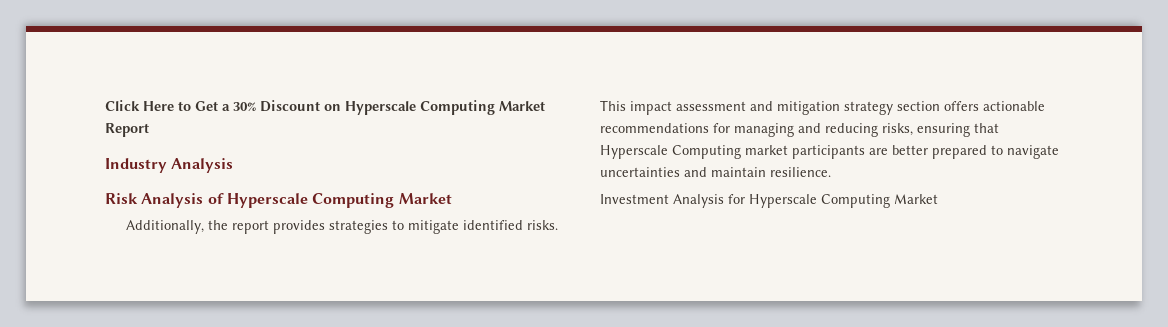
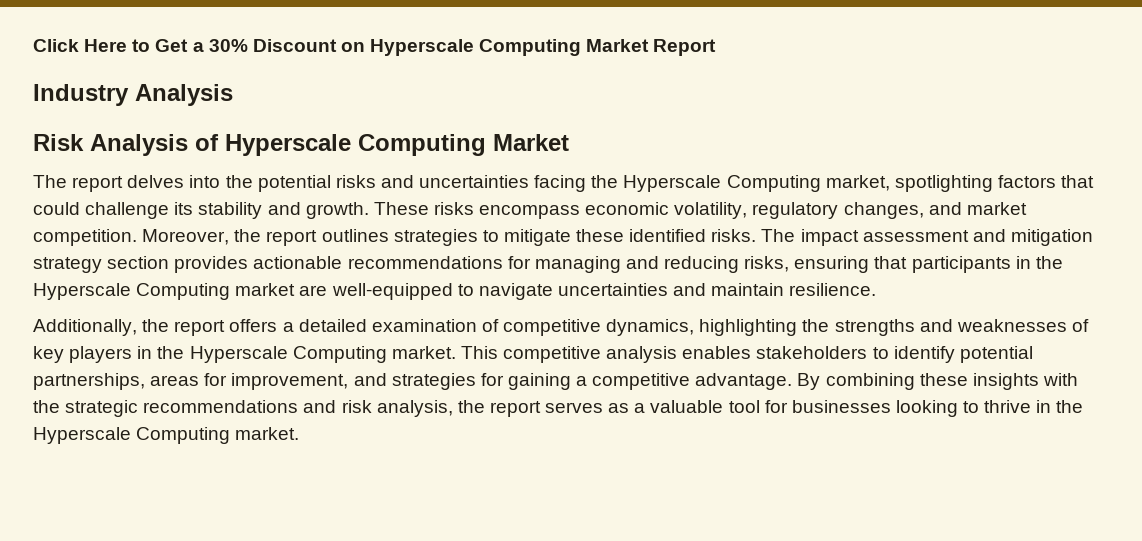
[126,220,326,234] Additionally, the report provides -> [33,175,1095,192] [33,202,1027,219] [33,229,389,246] The report delves into the potential risks and uncertainties facing the Hyperscale Computing market, spotlighting factors that could challenge its stability and growth. These risks encompass economic volatility, regulatory changes, and market competition. Moreover, the report outlines
(460, 227) none -> [576,229,625,242] these
[600,100,626,111] This -> [761,229,796,242] The
[944,101,979,111] offers -> [174,256,249,273] provides
[600,145,987,159] Hyperscale Computing market participants are better prepared -> [911,256,1063,273] [33,283,453,300] participants in the Hyperscale Computing market are well-equipped
[600,194,938,208] Investment Analysis for Hyperscale Computing Market -> [33,319,1089,336] [33,346,1033,363] [33,373,1078,390] [33,400,1084,417] [33,427,300,444] Additionally, the report offers a detailed examination of competitive dynamics, highlighting the strengths and weaknesses of key players in the Hyperscale Computing market. This competitive analysis enables stakeholders to identify potential partnerships, areas for improvement, and strategies for gaining a competitive advantage. By combining these insights with the strategic recommendations and risk analysis, the report serves as a valuable tool for businesses looking to thrive in the Hyperscale Computing market.

